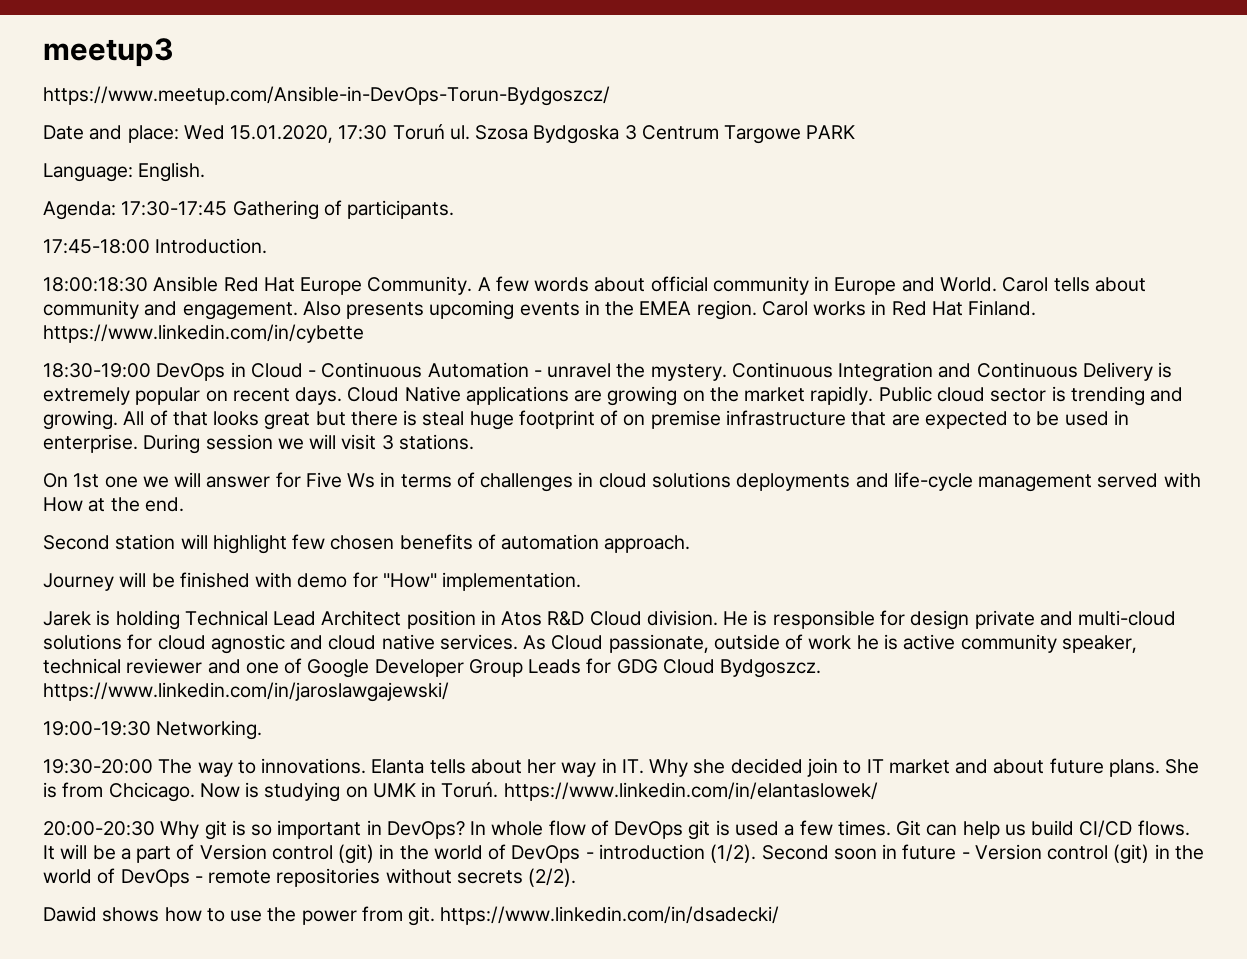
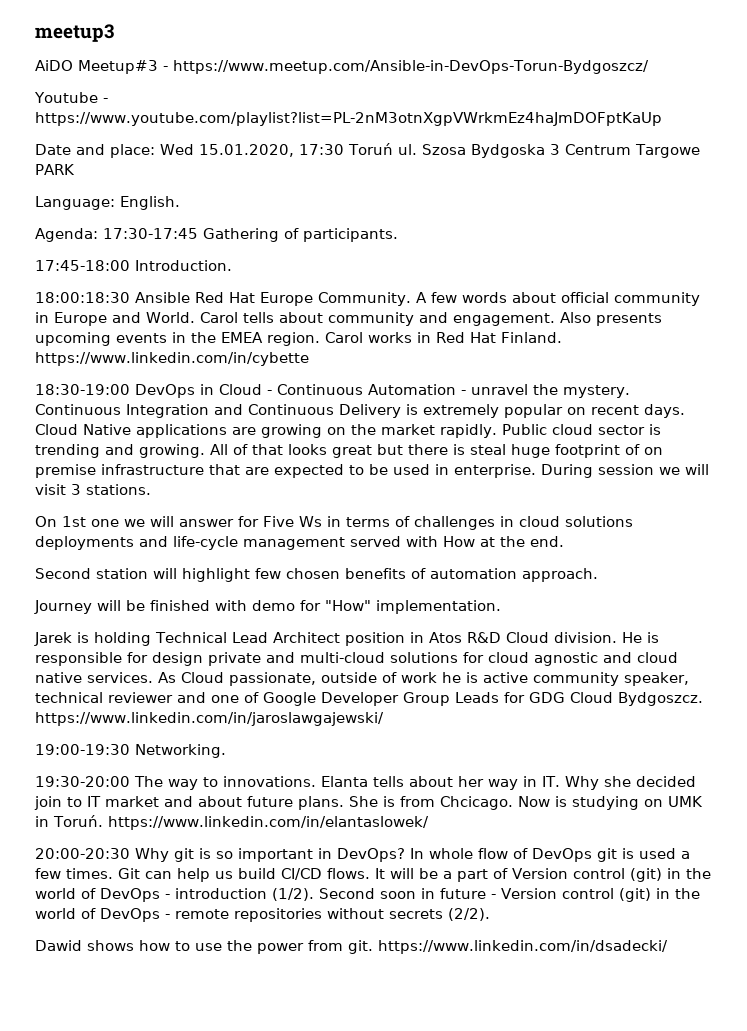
[43,86,610,106] https://www.meetup.com/Ansible-in-DevOps-Torun-Bydgoszcz/ -> [35,60,649,74] [34,92,108,103] [35,112,662,126] AiDO Meetup#3 - https://www.meetup.com/Ansible-in-DevOps-Torun-Bydgoszcz/ // Youtube - https://www.youtube.com/playlist?list=PL-2nM3otnXgpVWrkmEz4haJmDOFptKaUp

